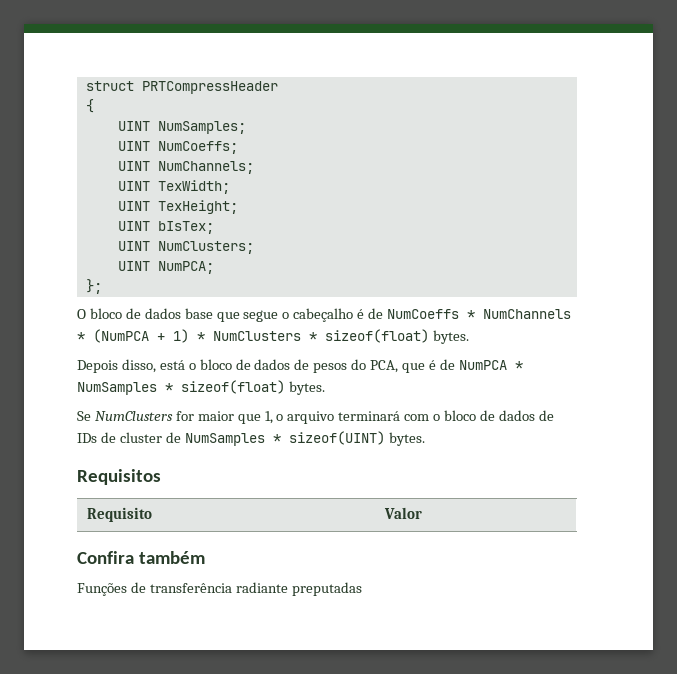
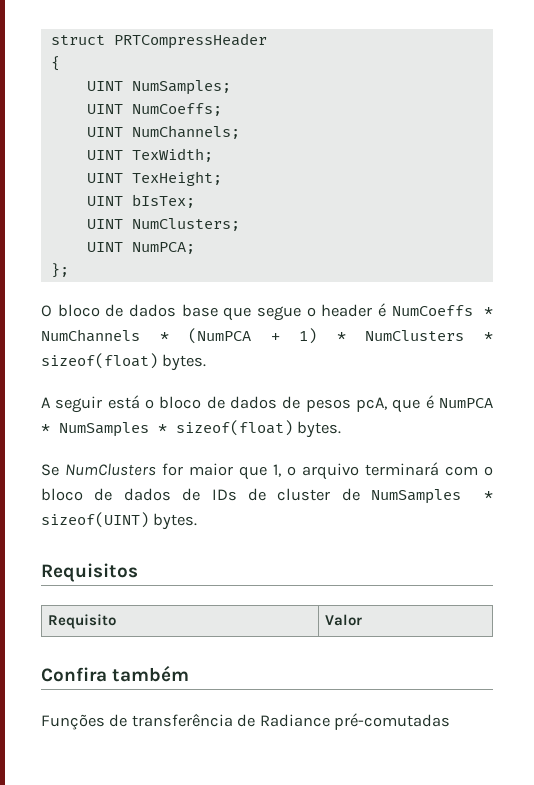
[293,308,384,322] cabeçalho é de -> [321,303,386,317] header é
[77,359,156,373] Depois disso, -> [41,396,103,413] A seguir
[351,359,399,373] do PCA, -> [356,397,387,412] pcA,
[439,359,455,370] de -> (434, 402) none
[235,582,362,596] radiante preputadas -> [237,713,451,730] de Radiance pré-comutadas

